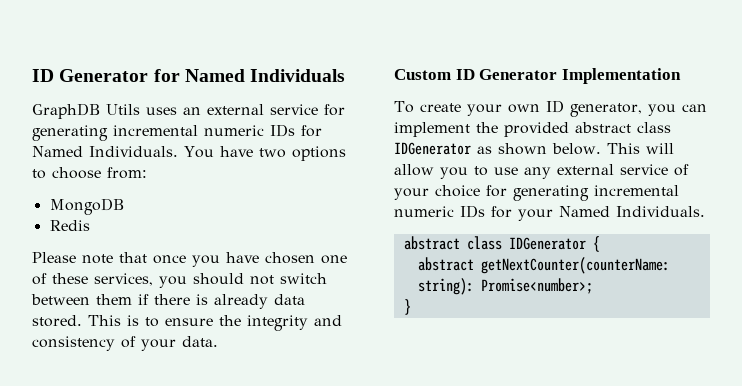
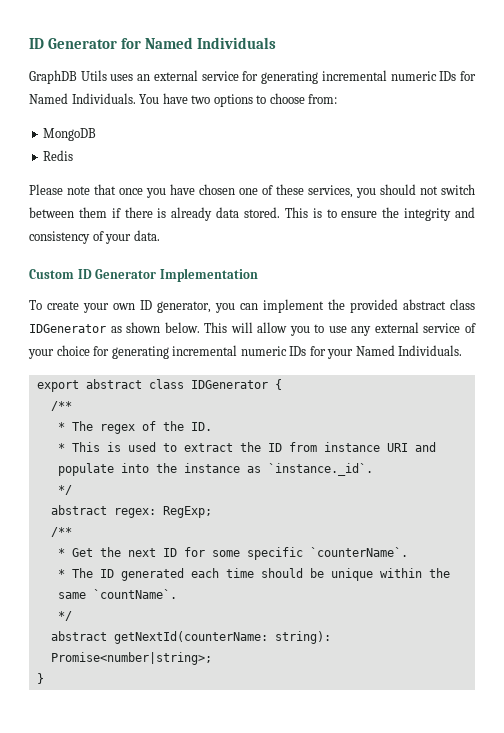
(705, 211) none -> [36,380,79,392] export
[417,257,670,274] [417,278,593,295] abstract getNextCounter(counterName: string): Promise<number>; -> [50,401,72,411] [57,421,212,434] [57,442,436,452] [57,463,373,476] [57,485,72,495] [50,505,212,518] [50,527,72,537] [57,547,408,560] [57,568,450,581] [57,589,177,599] [57,611,72,621] [50,631,331,644] [50,652,212,665] /** // * The regex of the ID. // * This is used to extract the ID from instance URI and populate into the instance as `instance._id`. // */ // abstract regex: RegExp; // /** // * Get the next ID for some specific `counterName`. // * The ID generated each time should be unique within the same `countName`. // */ // abstract getNextId(counterName: string): Promise<number|string>;

